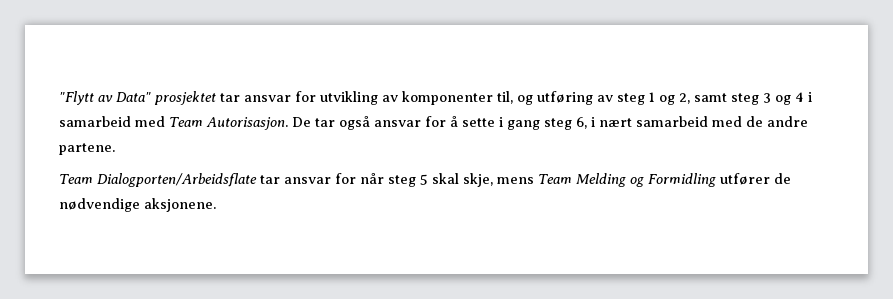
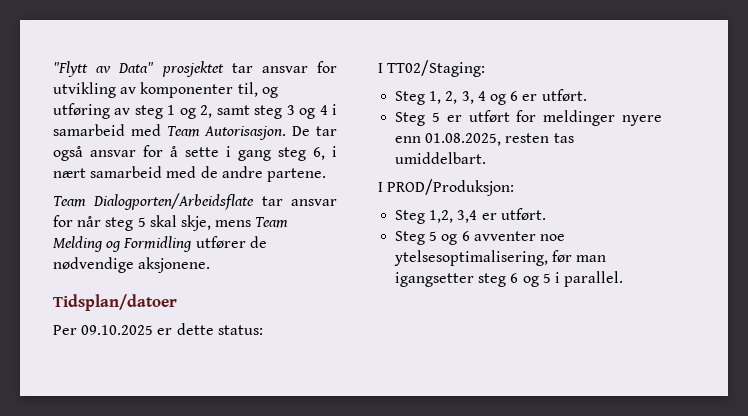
(216, 205) none -> [53,294,177,311] [53,323,263,335] [378,60,486,77] [395,89,587,105] [395,110,662,126] [395,133,574,146] [395,152,487,164] [378,179,515,196] [395,208,546,224] [395,231,565,245] [394,250,607,266] [395,271,624,287] // Tidsplan/datoer // Per 09.10.2025 er dette status: // I TT02/Staging: // Steg 1, 2, 3, 4 og 6 er utført. // Steg 5 er utført for meldinger nyere enn 01.08.2025, resten tas umiddelbart. // I PROD/Produksjon: // Steg 1,2, 3,4 er utført. // Steg 5 og 6 avventer noe ytelsesoptimalisering, før man igangsetter steg 6 og 5 i parallel.

